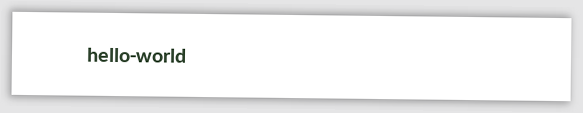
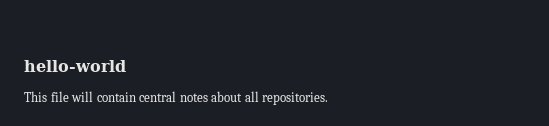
(187, 55) none -> [24,91,329,105] // This file will contain central notes about all repositories.

